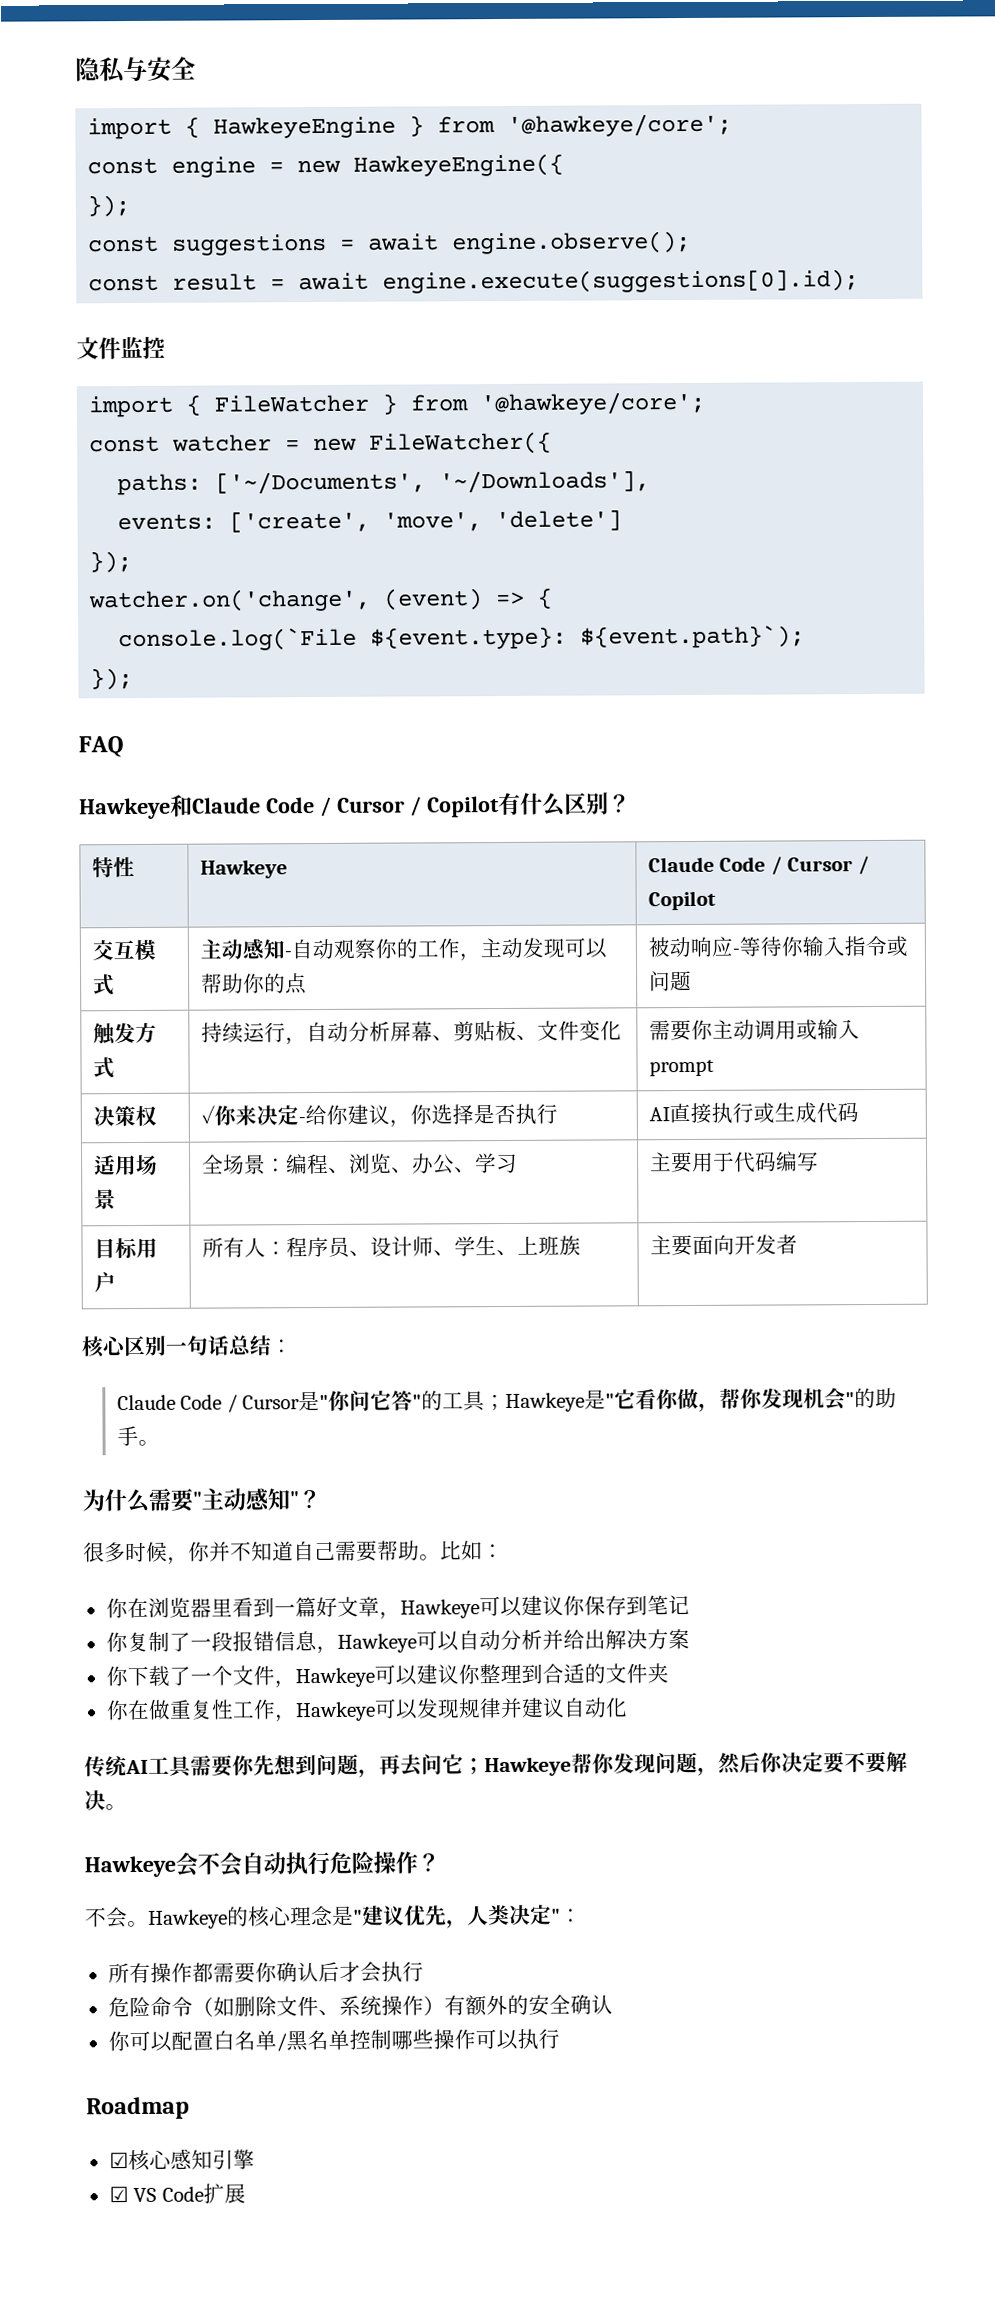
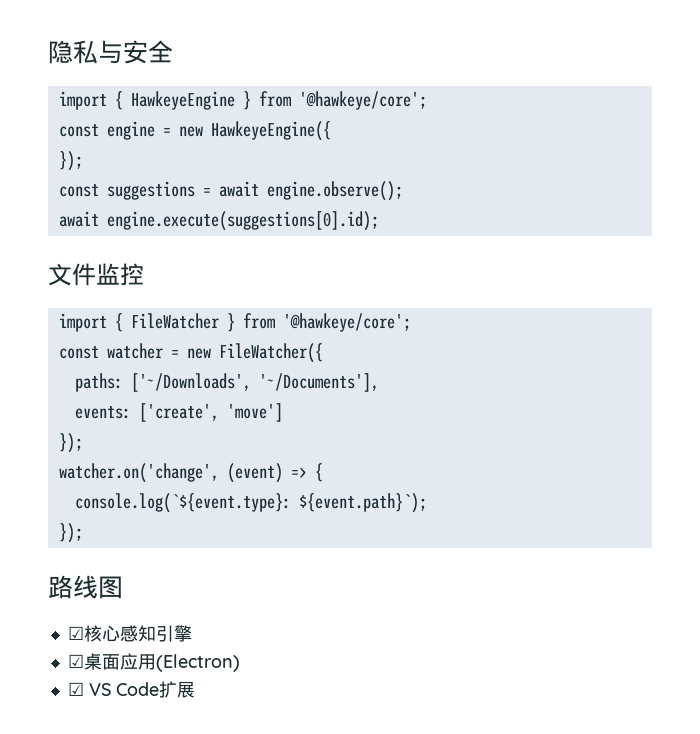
[88,273,286,292] const result = -> (403, 191) none
[215,470,651,495] ['~/Documents', '~/Downloads'], -> [130,373,379,392] ['~/Downloads', '~/Documents'],
[383,509,623,532] 'move', 'delete'] -> [226,403,283,422] 'move']
[118,626,568,652] console.log(`File ${event.type}: -> [74,493,291,513] console.log(`${event.type}:
[78,736,124,758] [79,792,631,820] [91,856,135,878] [199,859,288,879] [647,856,870,875] [647,890,716,911] [91,939,156,961] [92,974,115,996] [199,937,607,962] [200,973,307,995] [647,935,908,958] [648,970,692,992] [92,1022,157,1046] [92,1057,115,1079] [200,1020,622,1046] [648,1019,860,1042] [648,1059,714,1077] [92,1105,157,1127] [200,1103,558,1128] [648,1102,859,1124] [93,1154,158,1176] [93,1189,116,1211] [201,1153,518,1175] [649,1151,819,1174] [93,1237,158,1260] [93,1272,116,1293] [201,1235,581,1258] [649,1234,798,1257] [81,1335,293,1358] [116,1387,898,1413] [116,1425,160,1447] [82,1487,321,1514] [83,1540,504,1565] [105,1595,690,1620] [105,1629,690,1655] [105,1663,669,1689] [105,1697,628,1723] [84,1751,908,1778] [84,1790,127,1811] [84,1851,440,1878] [85,1904,582,1929] [107,1961,424,1984] [107,1994,613,2018] [107,2028,560,2052] [86,2096,190,2120] FAQ // Hawkeye和Claude Code / Cursor / Copilot有什么区别？ // 特性 | Hawkeye | Claude Code / Cursor / Copilot // 交互模式 | 主动感知-自动观察你的工作，主动发现可以帮助你的点 | 被动响应-等待你输入指令或问题 // 触发方式 | 持续运行，自动分析屏幕、剪贴板、文件变化 | 需要你主动调用或输入prompt // 决策权 | ✓你来决定-给你建议，你选择是否执行 | AI直接执行或生成代码 // 适用场景 | 全场景：编程、浏览、办公、学习 | 主要用于代码编写 // 目标用户 | 所有人：程序员、设计师、学生、上班族 | 主要面向开发者 // 核心区别一句话总结： // Claude Code / Cursor是"你问它答"的工具；Hawkeye是"它看你做，帮你发现机会"的助手。 // 为什么需要"主动感知"？ // 很多时候，你并不知道自己需要帮助。比如： // 你在浏览器里看到一篇好文章，Hawkeye可以建议你保存到笔记 // 你复制了一段报错信息，Hawkeye可以自动分析并给出解决方案 // 你下载了一个文件，Hawkeye可以建议你整理到合适的文件夹 // 你在做重复性工作，Hawkeye可以发现规律并建议自动化 // 传统AI工具需要你先想到问题，再去问它；Hawkeye帮你发现问题，然后你决定要不要解决。 // Hawkeye会不会自动执行危险操作？ // 不会。Hawkeye的核心理念是"建议优先，人类决定"： // 所有操作都需要你确认后才会执行 // 危险命令（如删除文件、系统操作）有额外的安全确认 // 你可以配置白名单/黑名单控制哪些操作可以执行 // Roadmap -> [48,575,123,599] 路线图
(255, 2159) none -> [67,653,240,672] // ☑桌面应用(Electron)

